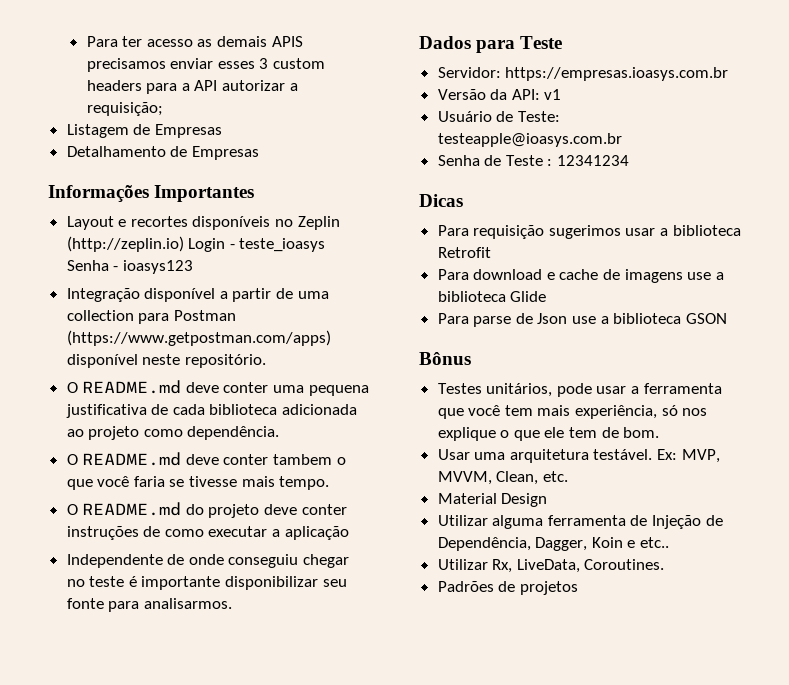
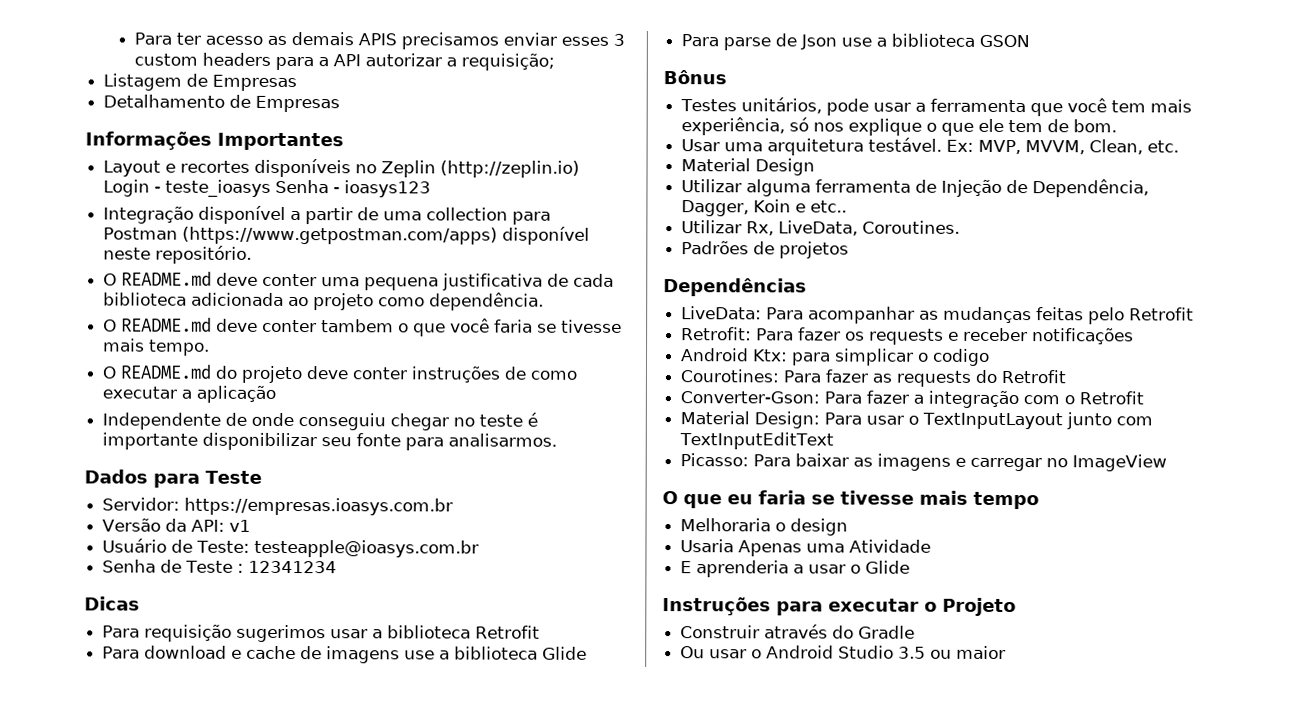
(578, 588) none -> [663,278,807,297] [681,306,1195,325] [681,327,1135,345] [680,348,991,366] [680,369,1067,387] [680,390,1145,409] [680,411,1154,430] [679,432,835,450] [680,453,1168,472] [662,490,1039,510] [680,518,849,536] [680,539,932,557] [680,560,911,578] [662,597,1016,617] [680,624,916,639] [680,645,1007,660] // Dependências // LiveData: Para acompanhar as mudanças feitas pelo Retrofit // Retrofit: Para fazer os requests e receber notificações // Android Ktx: para simplicar o codigo // Courotines: Para fazer as requests do Retrofit // Converter-Gson: Para fazer a integração com o Retrofit // Material Design: Para usar o TextInputLayout junto com TextInputEditText // Picasso: Para baixar as imagens e carregar no ImageView // O que eu faria se tivesse mais tempo // Melhoraria o design // Usaria Apenas uma Atividade // E aprenderia a usar o Glide // Instruções para executar o Projeto // Construir através do Gradle // Ou usar o Android Studio 3.5 ou maior

